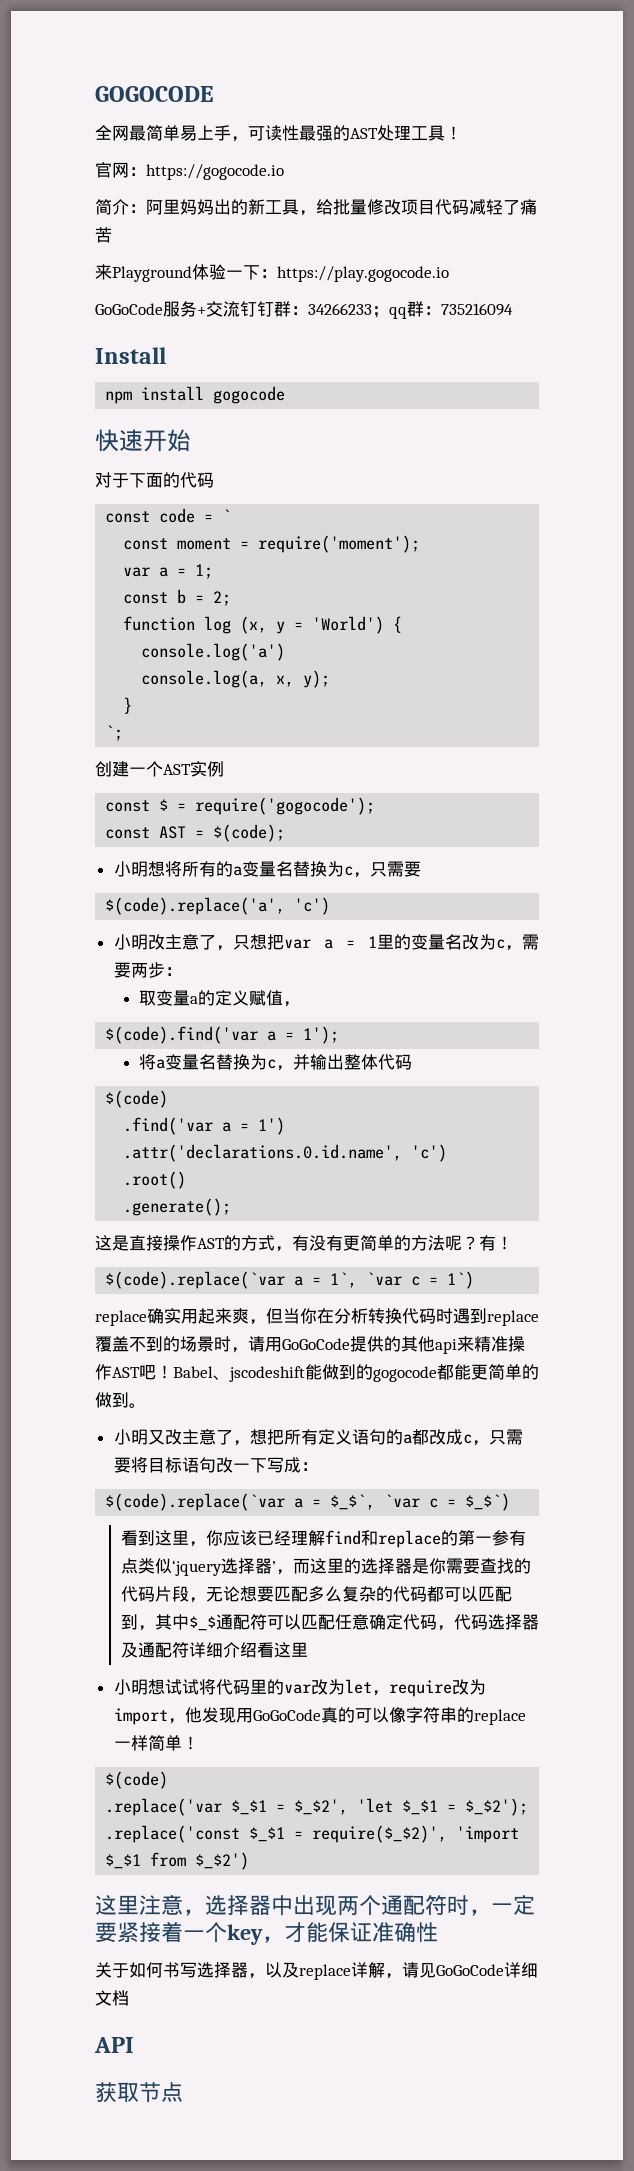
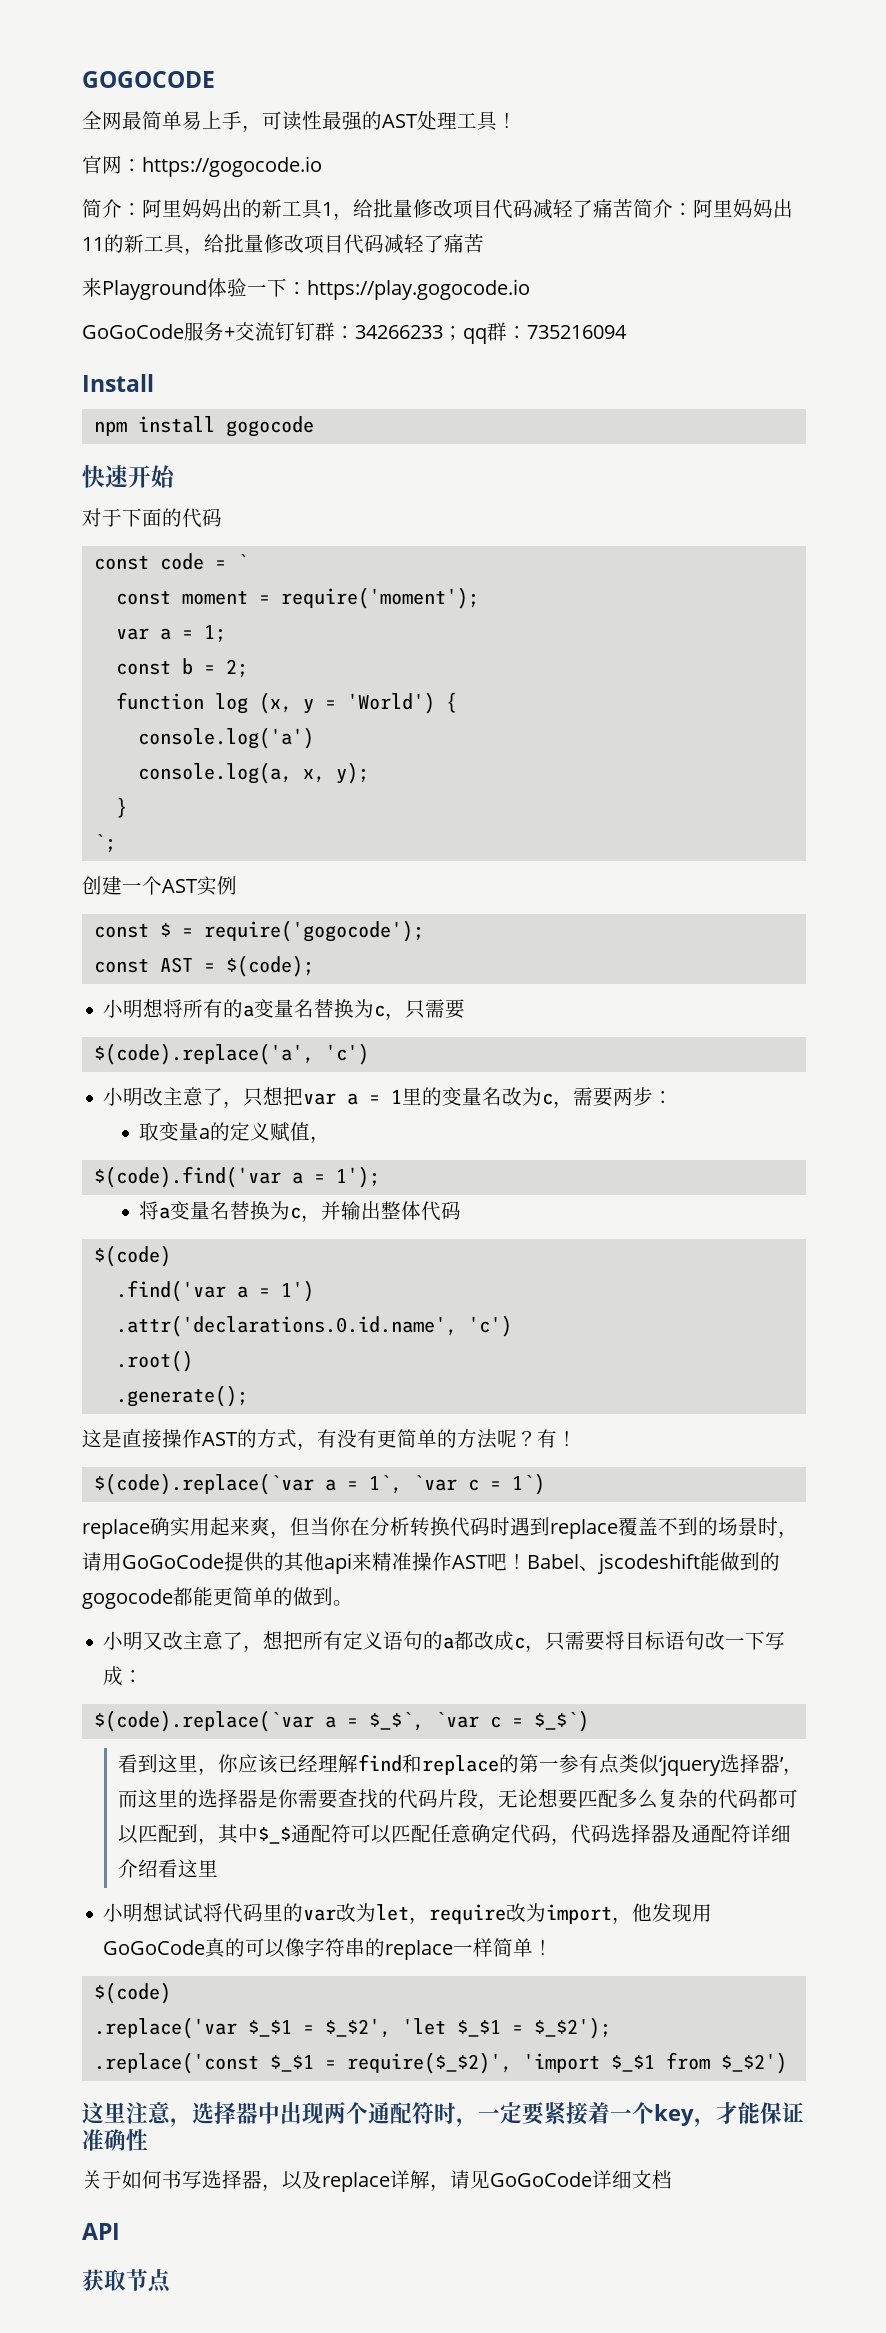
(299, 207) none -> [322,199,793,220] [82,234,185,254] 1，给批量修改项目代码减轻了痛苦简介：阿里妈妈出11的新工具

